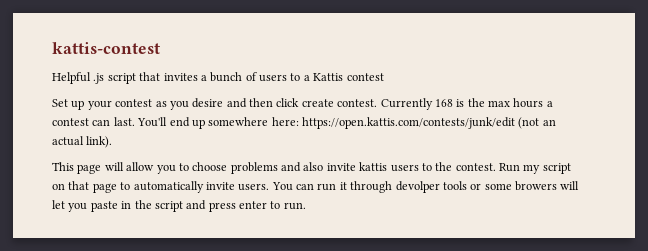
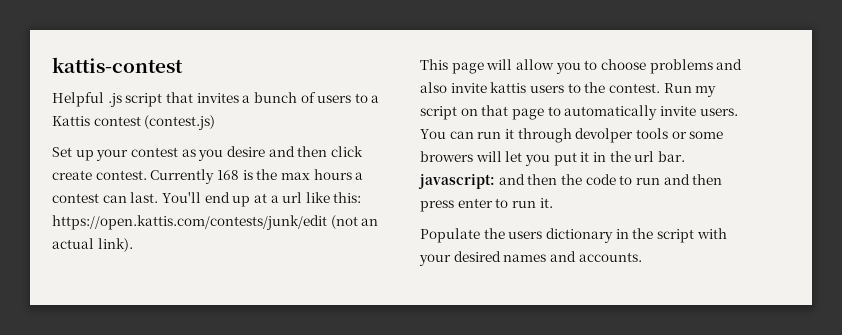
(384, 77) none -> [144,115,216,130] (contest.js)
[208,117,299,126] somewhere here: -> [253,192,362,203] at a url like this:
[90,200,306,212] paste in the script and press enter to run. -> [553,151,685,166] [418,174,723,189] [420,198,553,212] [420,228,727,243] [419,251,642,266] put it in the url bar. javascript: and then the code to run and then press enter to run it. // Populate the users dictionary in the script with your desired names and accounts.

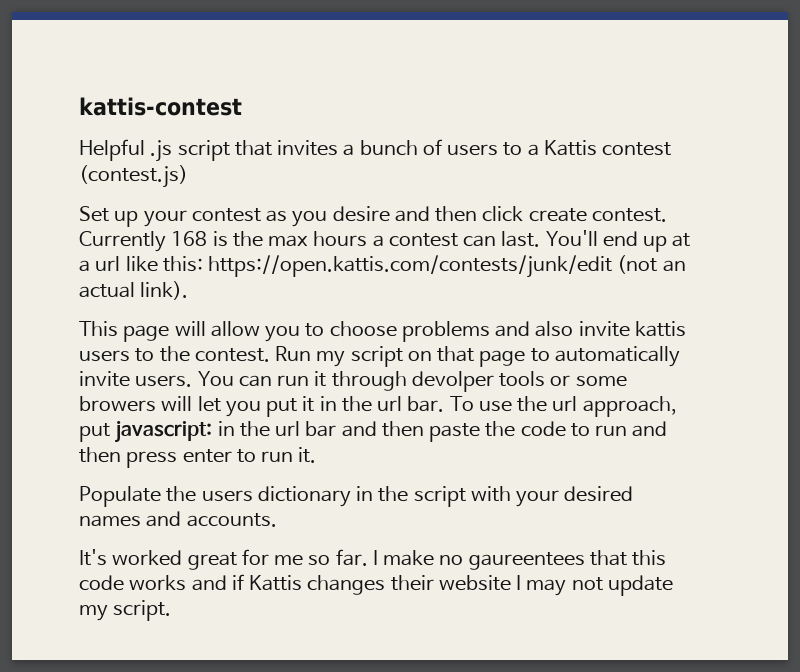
[418,174,558,189] javascript: and then -> [449,396,677,417] [79,420,481,443] To use the url approach, put javascript: in the url bar and then paste
(642, 257) none -> [79,549,667,570] [79,574,673,596] [79,600,172,621] // It's worked great for me so far. I make no gaureentees that this code works and if Kattis changes their website I may not update my script.

